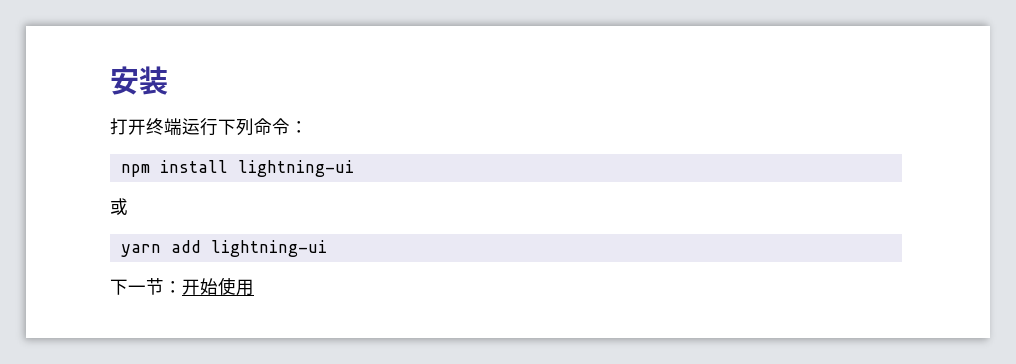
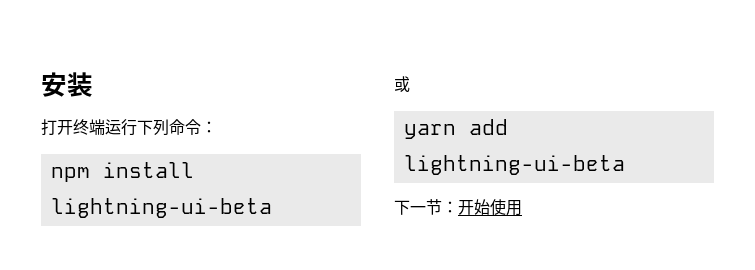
[237,160,354,177] lightning-ui -> [50,198,272,218] lightning-ui-beta
[210,240,327,257] lightning-ui -> [403,155,625,175] lightning-ui-beta

